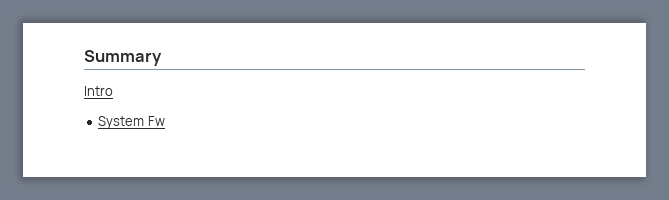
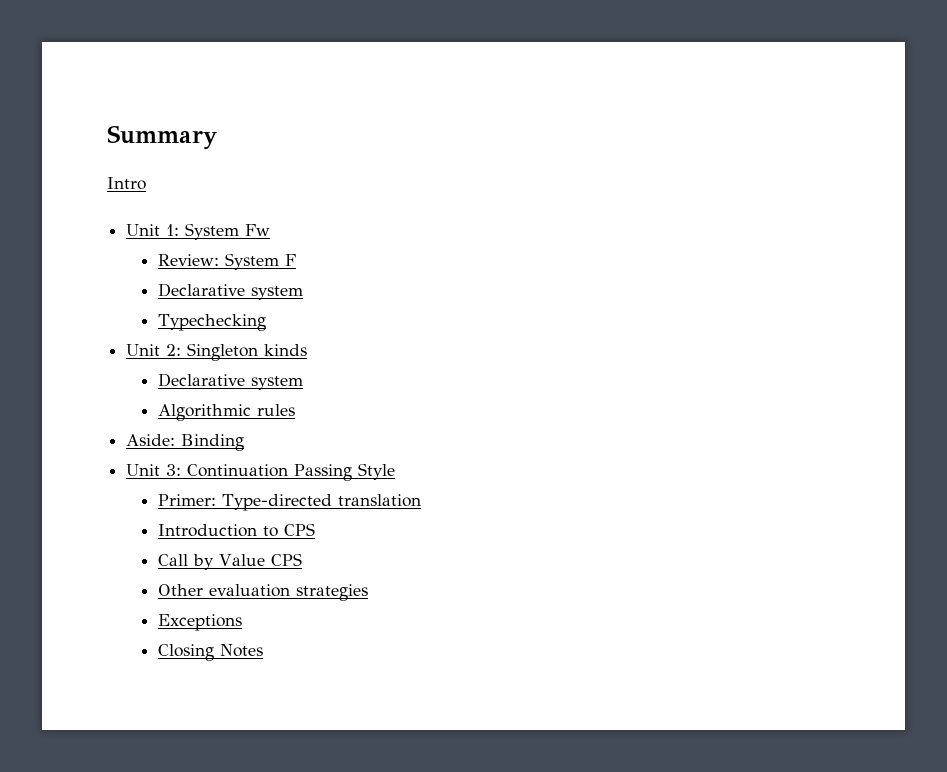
(113, 91) none -> [126,224,180,236] Unit 1:
(165, 121) none -> [157,253,296,270] [157,283,303,300] [157,314,266,331] [126,343,308,361] [157,373,303,390] [157,404,295,421] [126,434,245,451] [126,463,396,481] [157,494,421,511] [157,523,315,537] [157,553,302,570] [157,584,368,601] [157,614,242,631] [157,644,263,661] // Review: System F // Declarative system // Typechecking // Unit 2: Singleton kinds // Declarative system // Algorithmic rules // Aside: Binding // Unit 3: Continuation Passing Style // Primer: Type-directed translation // Introduction to CPS // Call by Value CPS // Other evaluation strategies // Exceptions // Closing Notes

